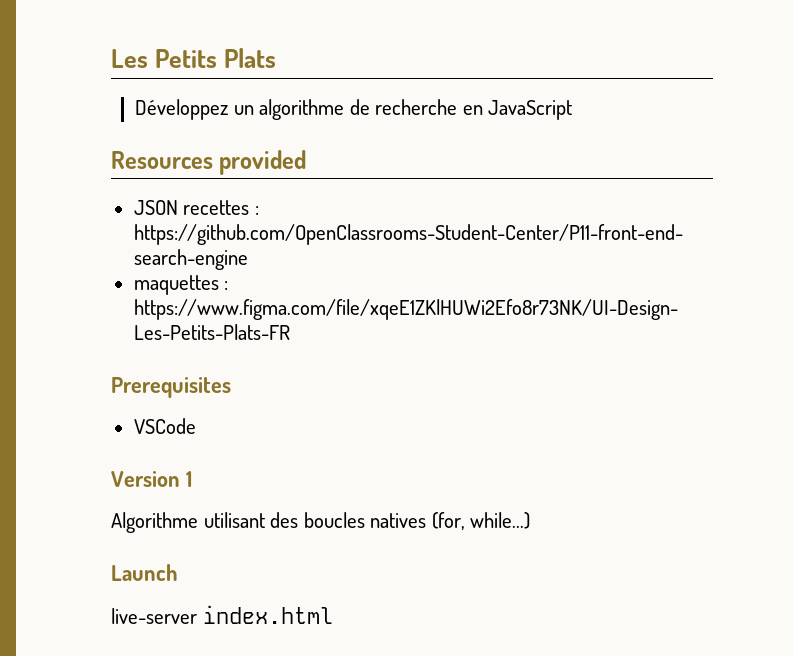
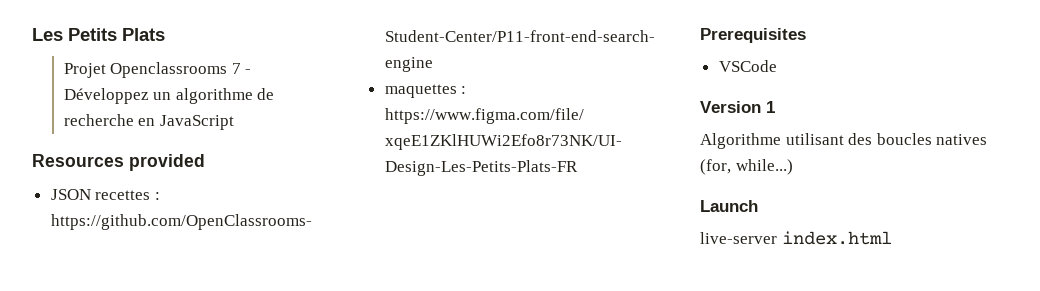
(277, 58) none -> [63,62,252,78] Projet Openclassrooms 7 -

